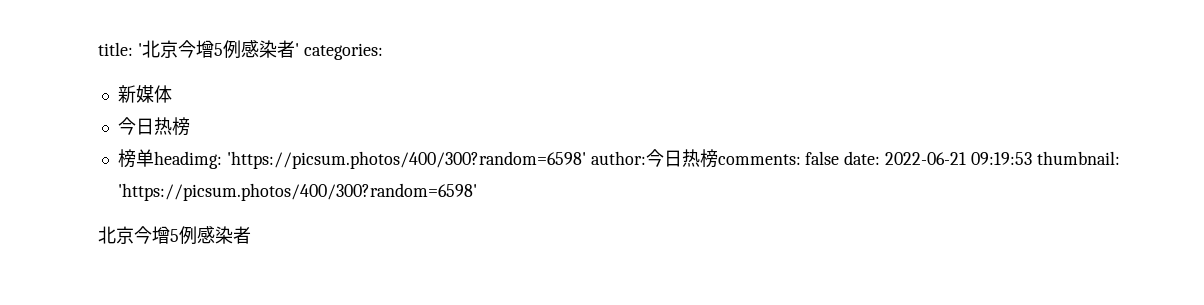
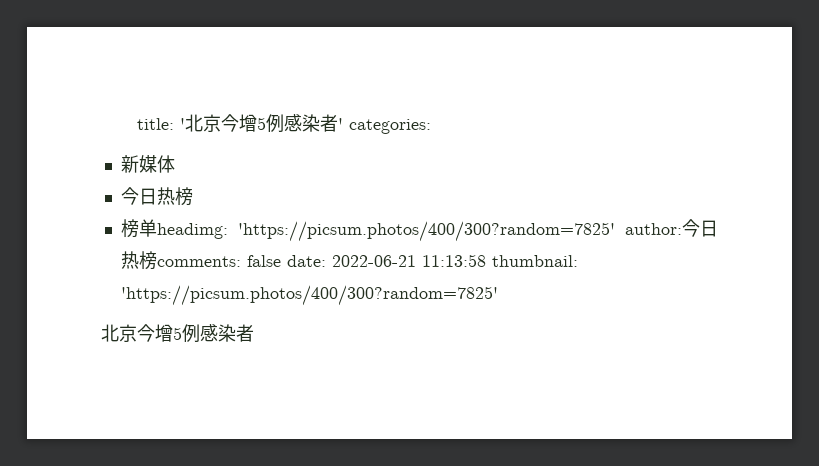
[226,151,586,169] 'https://picsum.photos/400/300?random=6598' -> [237,221,615,242] 'https://picsum.photos/400/300?random=7825'
[970,151,1120,165] [117,183,477,201] 09:19:53 thumbnail: 'https://picsum.photos/400/300?random=6598' -> [421,254,578,267] [120,285,498,306] 11:13:58 thumbnail: 'https://picsum.photos/400/300?random=7825'

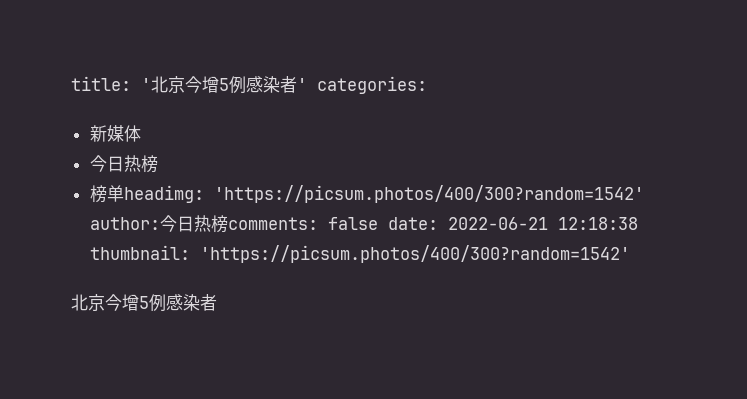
[237,221,615,242] 'https://picsum.photos/400/300?random=7825' -> [213,185,644,203] 'https://picsum.photos/400/300?random=1542'
[421,254,578,267] [120,285,498,306] 11:13:58 thumbnail: 'https://picsum.photos/400/300?random=7825' -> [557,217,638,230] [89,245,630,263] 12:18:38 thumbnail: 'https://picsum.photos/400/300?random=1542'

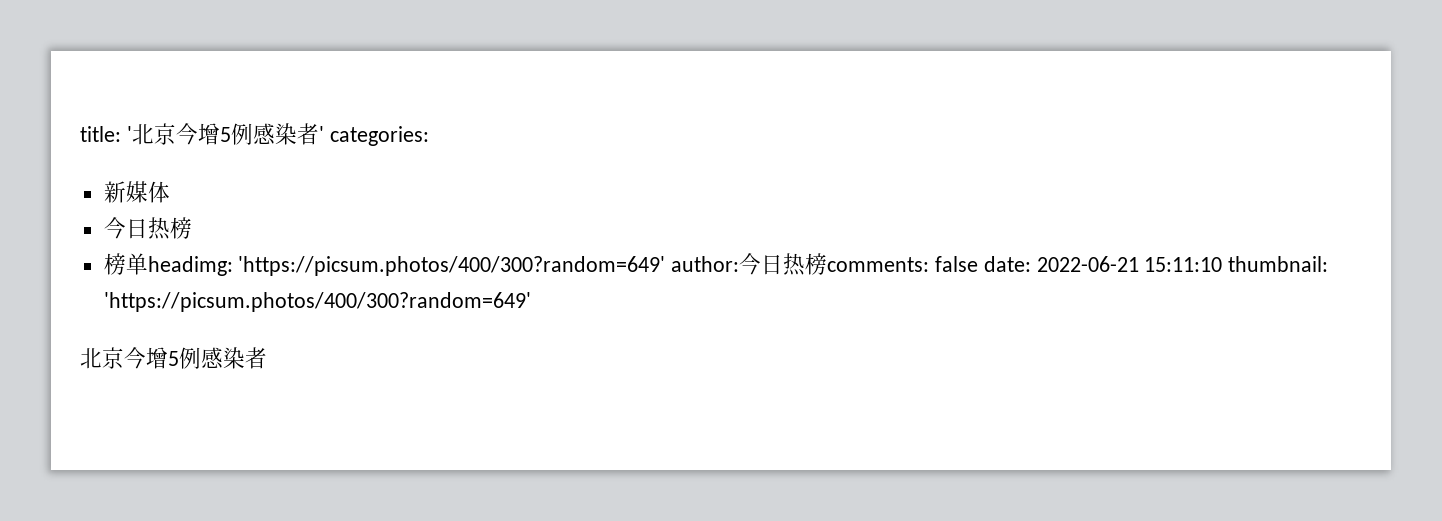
[213,185,644,203] 'https://picsum.photos/400/300?random=1542' -> [238,256,666,276] 'https://picsum.photos/400/300?random=649'
[557,217,638,230] [89,245,630,263] 12:18:38 thumbnail: 'https://picsum.photos/400/300?random=1542' -> [1144,256,1329,272] [103,292,531,312] 15:11:10 thumbnail: 'https://picsum.photos/400/300?random=649'

